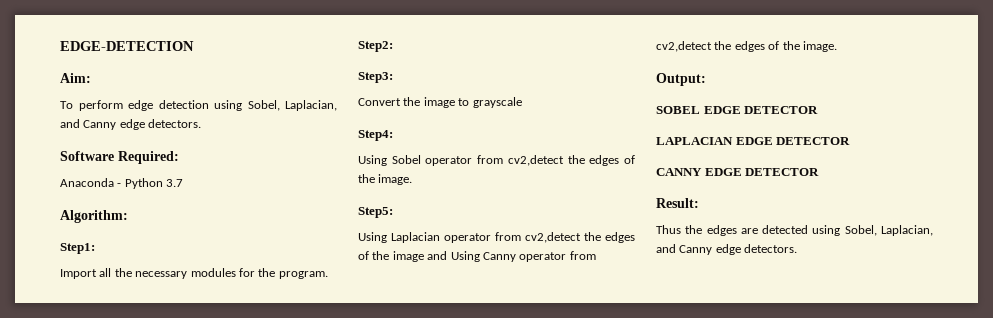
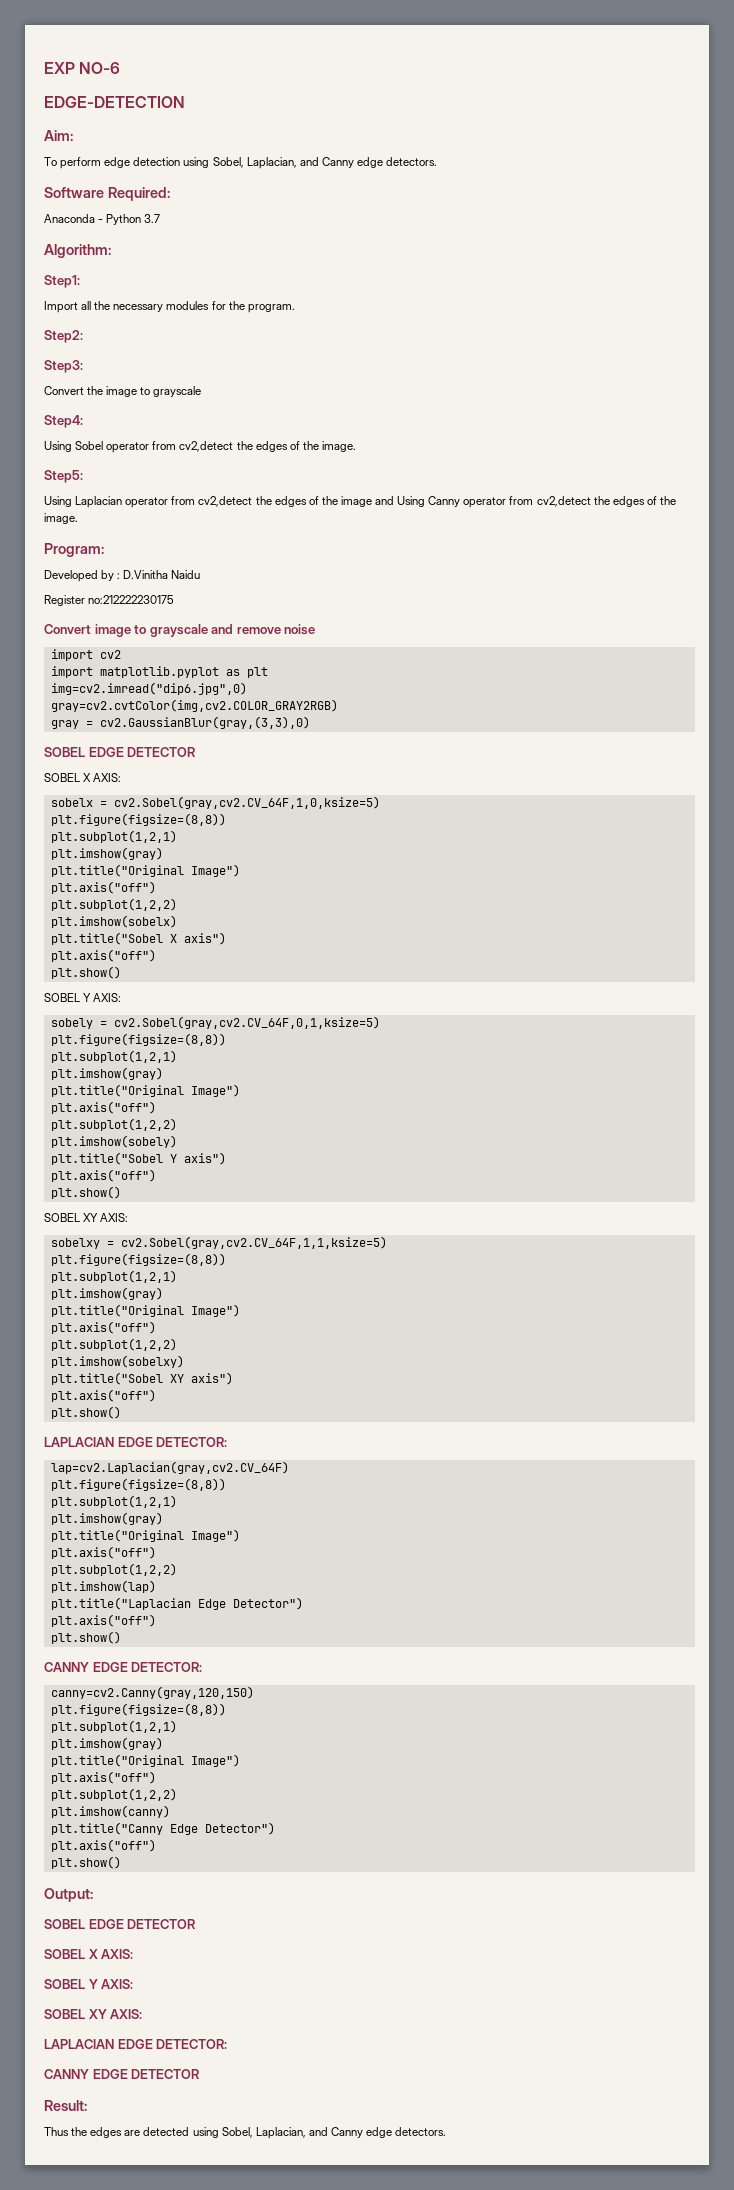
(60, 46) none -> [44,62,121,74] EXP NO-6 //
[656,73,706,86] [656,106,819,114] [656,137,851,145] Output: // SOBEL EDGE DETECTOR // LAPLACIAN EDGE DETECTOR -> [44,543,104,557] [44,570,201,582] [44,595,175,606] [44,624,316,637] [50,649,121,661] [50,666,268,678] [50,682,247,695] [50,699,338,712] [50,716,310,729] [44,747,197,757] [44,773,122,782] [50,796,380,809] [50,813,226,826] [50,830,177,843] [50,847,163,860] [50,864,240,877] [50,881,156,894] [50,898,177,911] [50,915,177,928] [50,932,226,945] [50,949,156,962] [50,966,121,979] [44,993,122,1002] [50,1016,380,1029] [50,1033,226,1046] [50,1050,177,1063] [50,1067,163,1080] [50,1084,240,1097] [50,1101,156,1114] [50,1118,177,1131] [50,1135,177,1148] [50,1152,226,1165] [50,1169,156,1182] [50,1186,121,1199] [44,1213,129,1222] [50,1236,387,1249] [50,1253,226,1266] [50,1270,177,1283] [50,1287,163,1300] [50,1304,240,1317] [50,1321,156,1334] [50,1338,177,1351] [50,1355,184,1368] [50,1372,233,1385] [50,1389,156,1402] [50,1406,121,1419] [44,1437,228,1447] [50,1461,289,1474] [50,1478,226,1491] [50,1495,177,1508] [50,1512,163,1525] [50,1529,240,1542] [50,1546,156,1559] [50,1563,177,1576] [50,1580,156,1593] [50,1597,303,1610] [50,1614,156,1627] [50,1631,121,1644] [44,1662,203,1672] [50,1686,254,1699] [50,1703,226,1716] [50,1720,177,1733] [50,1737,163,1750] [50,1754,240,1767] [50,1771,156,1784] [50,1788,177,1801] [50,1805,170,1818] [50,1822,275,1835] [50,1839,156,1852] [50,1856,121,1869] [44,1888,93,1902] [44,1919,197,1929] [44,1949,134,1959] [44,1979,134,1989] [44,2009,143,2019] [44,2039,228,2049] Program: // Developed by : D.Vinitha Naidu // Register no:212222230175 // Convert image to grayscale and remove noise // import cv2 // import matplotlib.pyplot as plt // img=cv2.imread("dip6.jpg",0) // gray=cv2.cvtColor(img,cv2.COLOR_GRAY2RGB) // gray = cv2.GaussianBlur(gray,(3,3),0) // SOBEL EDGE DETECTOR // SOBEL X AXIS: // sobelx = cv2.Sobel(gray,cv2.CV_64F,1,0,ksize=5) // plt.figure(figsize=(8,8)) // plt.subplot(1,2,1) // plt.imshow(gray) // plt.title("Original Image") // plt.axis("off") // plt.subplot(1,2,2) // plt.imshow(sobelx) // plt.title("Sobel X axis") // plt.axis("off") // plt.show() // SOBEL Y AXIS: // sobely = cv2.Sobel(gray,cv2.CV_64F,0,1,ksize=5) // plt.figure(figsize=(8,8)) // plt.subplot(1,2,1) // plt.imshow(gray) // plt.title("Original Image") // plt.axis("off") // plt.subplot(1,2,2) // plt.imshow(sobely) // plt.title("Sobel Y axis") // plt.axis("off") // plt.show() // SOBEL XY AXIS: // sobelxy = cv2.Sobel(gray,cv2.CV_64F,1,1,ksize=5) // plt.figure(figsize=(8,8)) // plt.subplot(1,2,1) // plt.imshow(gray) // plt.title("Original Image") // plt.axis("off") // plt.subplot(1,2,2) // plt.imshow(sobelxy) // plt.title("Sobel XY axis") // plt.axis("off") // plt.show() // LAPLACIAN EDGE DETECTOR: // lap=cv2.Laplacian(gray,cv2.CV_64F) // plt.figure(figsize=(8,8)) // plt.subplot(1,2,1) // plt.imshow(gray) // plt.title("Original Image") // plt.axis("off") // plt.subplot(1,2,2) // plt.imshow(lap) // plt.title("Laplacian Edge Detector") // plt.axis("off") // plt.show() // CANNY EDGE DETECTOR: // canny=cv2.Canny(gray,120,150) // plt.figure(figsize=(8,8)) // plt.subplot(1,2,1) // plt.imshow(gray) // plt.title("Original Image") // plt.axis("off") // plt.subplot(1,2,2) // plt.imshow(canny) // plt.title("Canny Edge Detector") // plt.axis("off") // plt.show() // Output: // SOBEL EDGE DETECTOR // SOBEL X AXIS: // SOBEL Y AXIS: // SOBEL XY AXIS: // LAPLACIAN EDGE DETECTOR:

